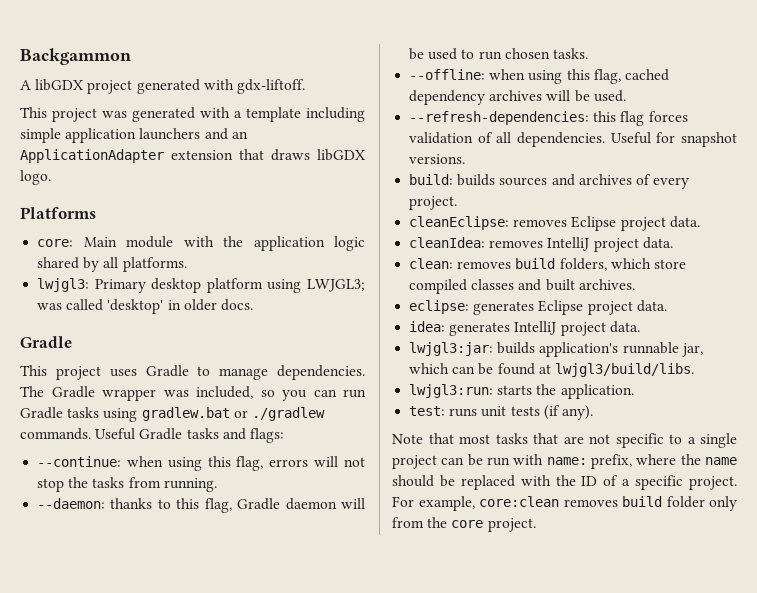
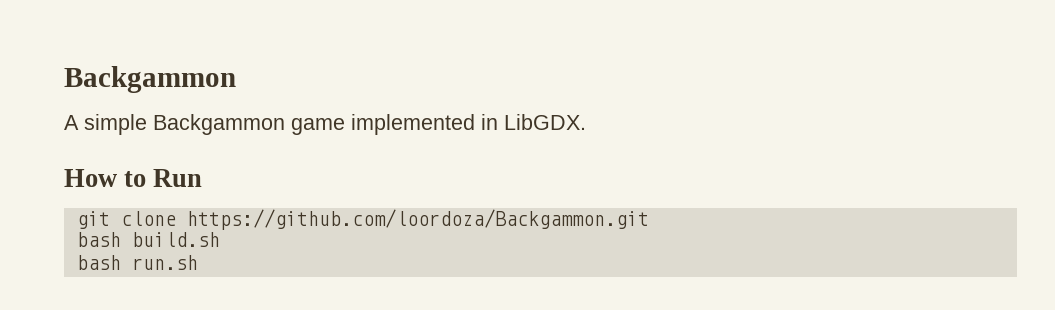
[35,79,305,94] [20,107,365,122] [20,128,248,143] [20,149,365,163] [20,170,51,185] [20,207,96,219] [37,236,365,251] [37,257,187,272] [37,278,365,293] [37,299,253,314] [20,336,72,348] [20,365,365,380] [20,386,366,401] [20,407,325,422] [20,428,284,443] [37,456,365,471] [37,477,217,492] [37,498,365,513] [409,48,588,60] [409,69,669,84] [409,90,626,105] [409,111,688,126] [409,132,737,147] [409,154,466,164] [409,174,690,189] [409,196,458,210] [409,216,700,231] [409,237,673,252] [409,258,686,271] [409,279,635,294] [409,300,667,315] [409,321,640,336] [409,342,703,357] [409,363,694,377] [409,384,634,399] [409,405,593,420] [392,433,737,448] [392,454,737,469] [392,475,737,490] [392,496,737,511] [392,517,536,532] libGDX project generated with gdx-liftoff. // This project was generated with a template including simple application launchers and an ApplicationAdapter extension that draws libGDX logo. // Platforms // core: Main module with the application logic shared by all platforms. // lwjgl3: Primary desktop platform using LWJGL3; was called 'desktop' in older docs. // Gradle // This project uses Gradle to manage dependencies. The Gradle wrapper was included, so you can run Gradle tasks using gradlew.bat or ./gradlew commands. Useful Gradle tasks and flags: // --continue: when using this flag, errors will not stop the tasks from running. // --daemon: thanks to this flag, Gradle daemon will be used to run chosen tasks. // --offline: when using this flag, cached dependency archives will be used. // --refresh-dependencies: this flag forces validation of all dependencies. Useful for snapshot versions. // build: builds sources and archives of every project. // cleanEclipse: removes Eclipse project data. // cleanIdea: removes IntelliJ project data. // clean: removes build folders, which store compiled classes and built archives. // eclipse: generates Eclipse project data. // idea: generates IntelliJ project data. // lwjgl3:jar: builds application's runnable jar, which can be found at lwjgl3/build/libs. // lwjgl3:run: starts the application. // test: runs unit tests (if any). // Note that most tasks that are not specific to a single project can be run with name: prefix, where the name should be replaced with the ID of a specific project. For example, core:clean removes build folder only from the core project. -> [84,114,586,135] [64,169,203,187] [76,209,649,230] [76,232,220,247] [76,255,198,270] simple Backgammon game implemented in LibGDX. // How to Run // git clone https://github.com/loordoza/Backgammon.git // bash build.sh // bash run.sh

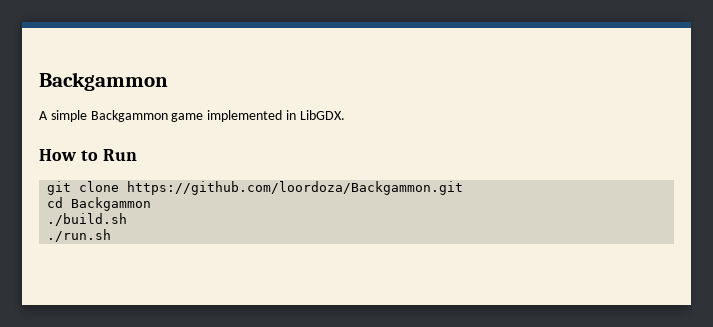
[76,232,220,247] [76,255,198,270] bash build.sh // bash run.sh -> [47,197,152,211] [47,213,128,226] [47,229,112,242] cd Backgammon // ./build.sh // ./run.sh

